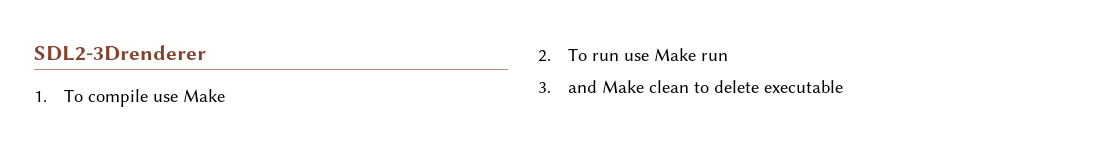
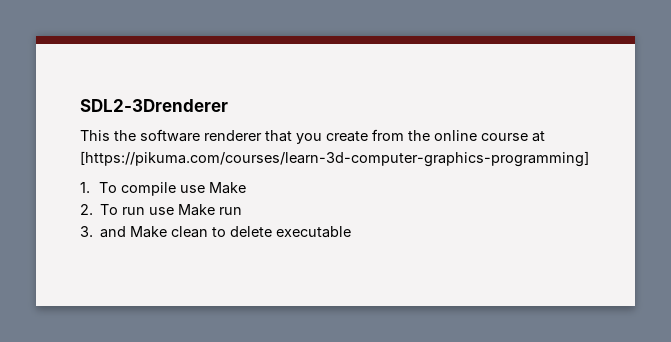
(206, 53) none -> [80,129,545,144] [80,151,589,167] // This the software renderer that you create from the online course at [https://pikuma.com/courses/learn-3d-computer-graphics-programming]

